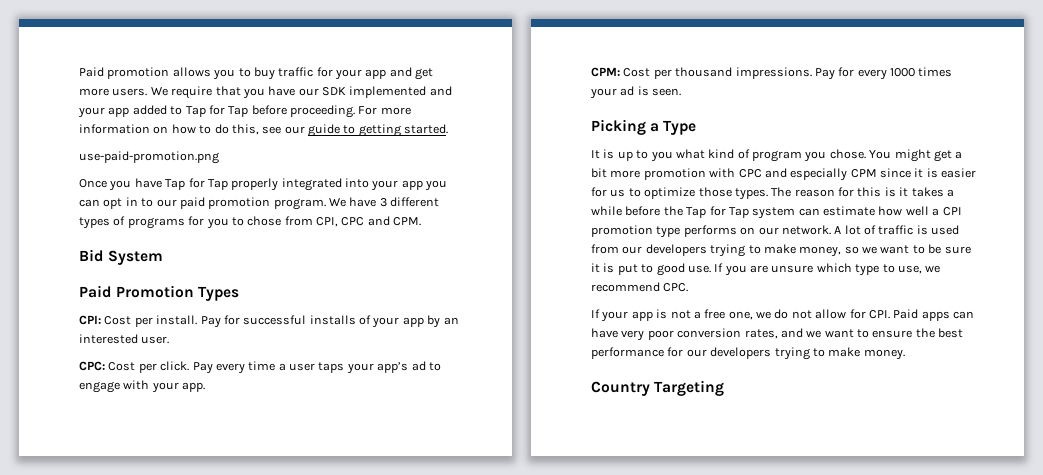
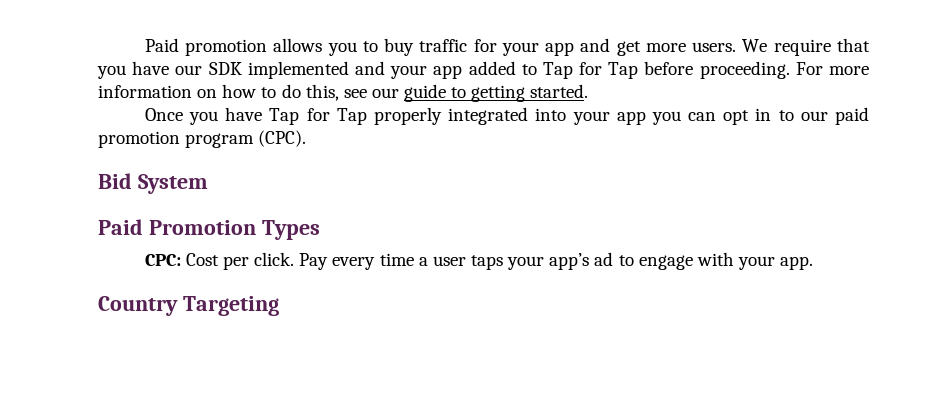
[79,151,219,164] // use-paid-promotion.png -> (589, 91) none
[273,197,440,210] [79,216,422,229] program. We have 3 different types of programs for you to chose from CPI, CPC and CPM. -> [185,130,307,148] program (CPC).
[79,315,459,328] [79,334,170,344] // CPI: Cost per install. Pay for successful installs of your app by an interested user. -> (320, 230) none
[591,67,953,80] [590,86,682,99] [591,119,697,135] [591,149,963,162] [591,168,977,181] [591,187,954,200] [591,206,962,219] [591,225,960,238] [591,244,971,257] [591,263,941,276] [591,282,689,292] [591,309,974,322] [591,328,964,341] [591,347,905,360] // CPM: Cost per thousand impressions. Pay for every 1000 times your ad is seen. // Picking a Type // It is up to you what kind of program you chose. You might get a bit more promotion with CPC and especially CPM since it is easier for us to optimize those types. The reason for this is it takes a while before the Tap for Tap system can estimate how well a CPI promotion type performs on our network. A lot of traffic is used from our developers trying to make money, so we want to be sure it is put to good use. If you are unsure which type to use, we recommend CPC. // If your app is not a free one, we do not allow for CPI. Paid apps can have very poor conversion rates, and we want to ensure the best performance for our developers trying to make money. -> (814, 263) none

